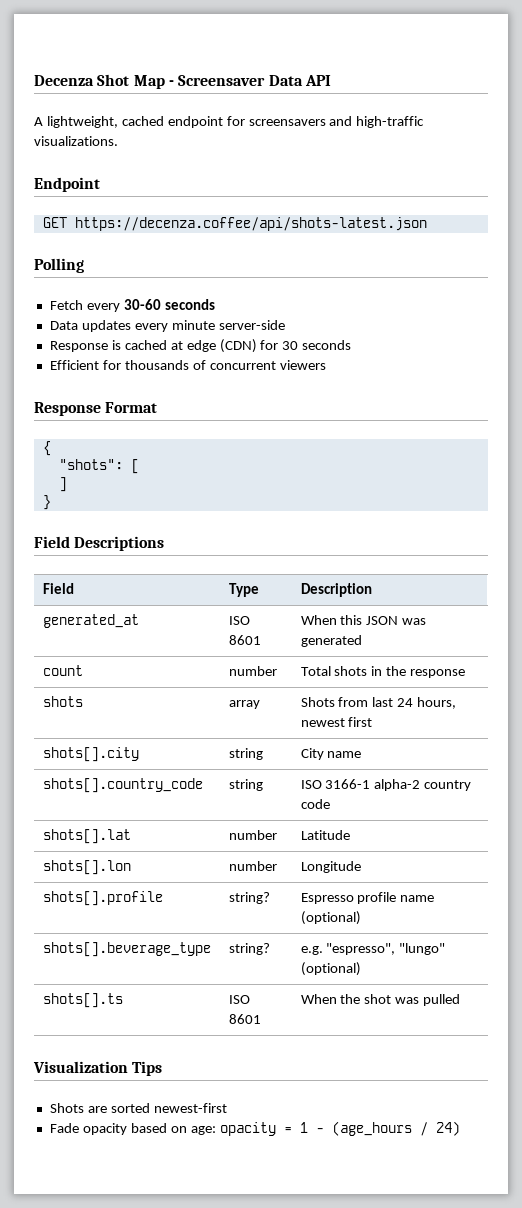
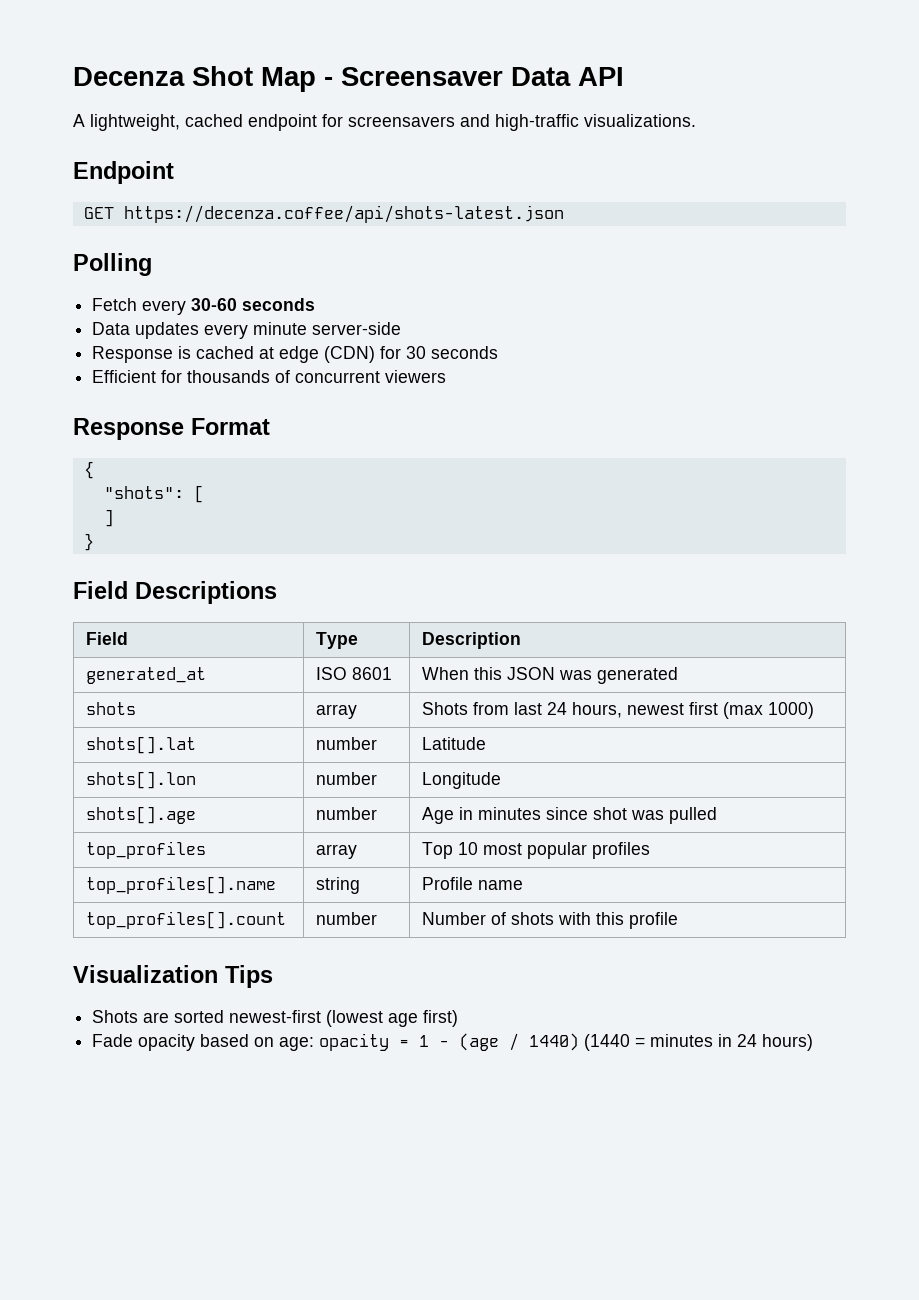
[42,665,83,676] [228,666,277,676] [300,666,466,678] // count | number | Total shots in the response -> (678, 675) none
[42,747,139,762] [228,748,263,760] [300,748,362,760] [42,778,203,793] [228,779,263,791] [300,779,472,791] [300,799,330,809] // shots[].city | string | City name // shots[].country_code | string | ISO 3166-1 alpha-2 country code -> [722,702,814,719] (max 1000)
[42,891,163,906] [228,892,270,904] [300,892,435,904] [300,911,361,925] [42,942,211,957] [228,943,270,955] [300,943,446,955] [300,962,361,976] [42,993,123,1008] [228,995,250,1004] [228,1014,261,1024] [300,994,461,1006] shots[].profile | string? | Espresso profile name (optional) // shots[].beverage_type | string? | e.g. "espresso", "lungo" (optional) // shots[].ts | ISO 8601 | When the shot was pulled -> [85,806,196,824] [315,807,377,820] [421,807,717,824] [85,841,206,859] [315,844,357,859] [421,842,650,859] [85,876,276,894] [315,877,360,894] [421,877,523,890] [85,911,286,929] [315,912,377,925] [421,912,678,929] shots[].age | number | Age in minutes since shot was pulled // top_profiles | array | Top 10 most popular profiles // top_profiles[].name | string | Profile name // top_profiles[].count | number | Number of shots with this profile
(227, 1108) none -> [326,1010,459,1027] (lowest age first)
[331,1121,460,1136] (age_hours / 24) -> [459,1033,814,1051] (age / 1440) (1440 = minutes in 24 hours)

